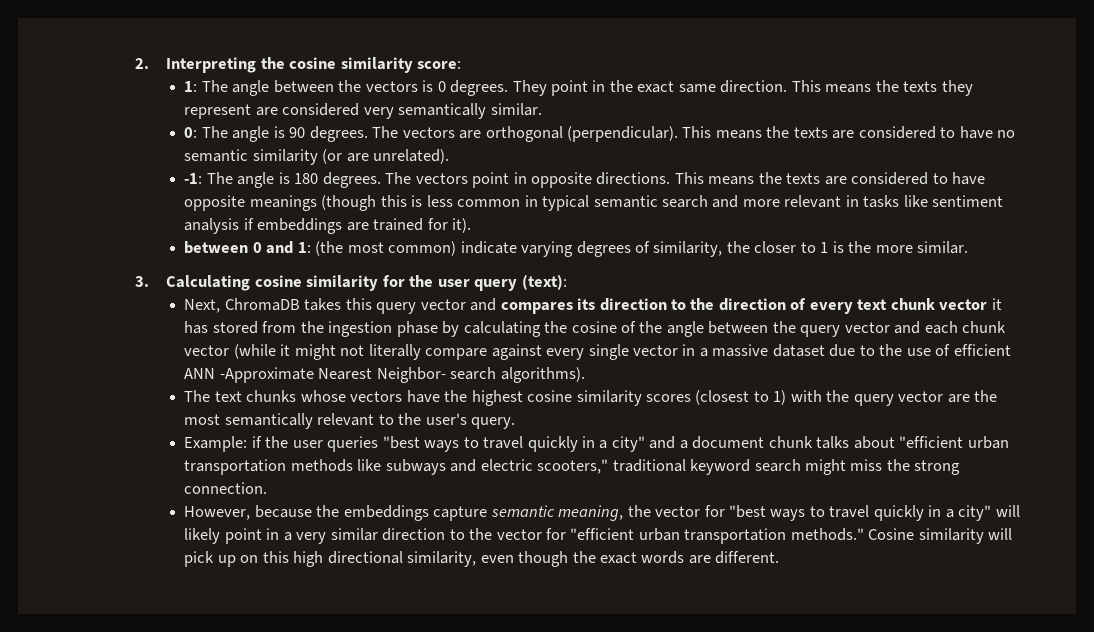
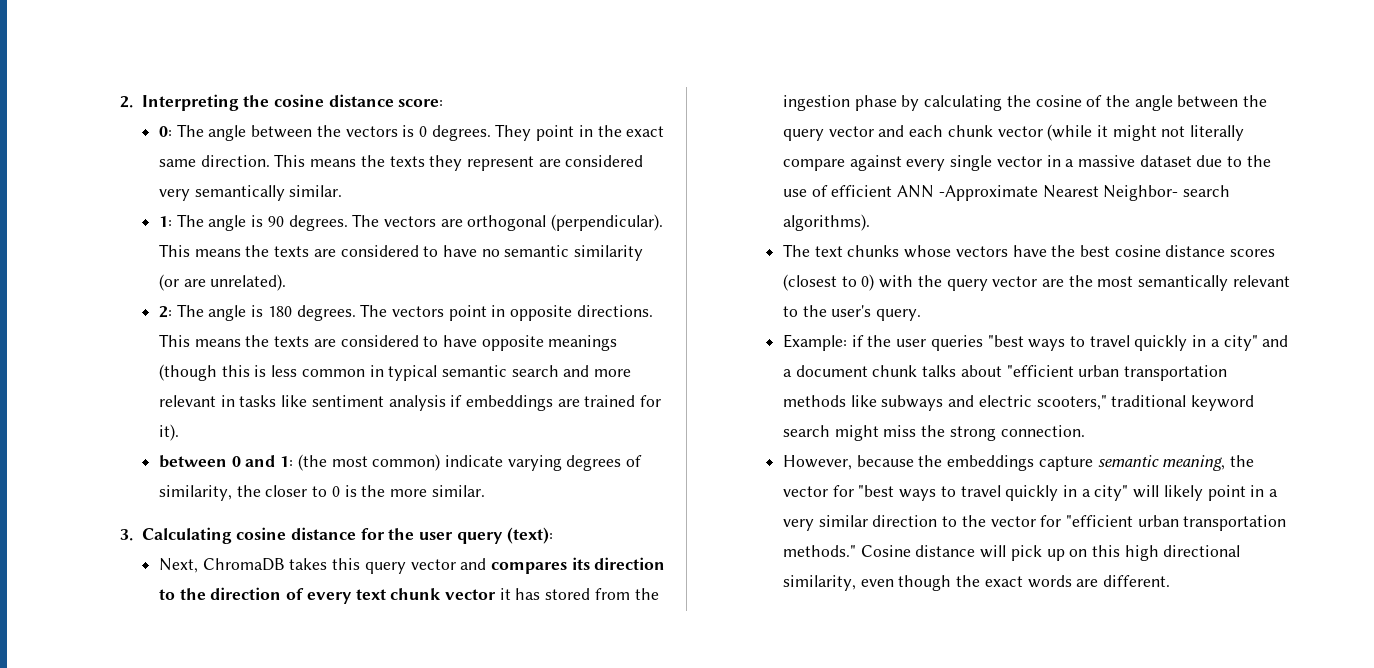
[340,57,413,73] similarity -> [328,94,394,107] distance
[184,81,198,92] 1: -> [158,126,172,137] 0:
[184,127,198,138] 0: -> [158,216,172,227] 1:
[184,173,203,184] -1: -> [158,306,172,318] 2:
[820,242,829,253] 1 -> [331,486,340,497] 0
[306,275,379,291] similarity -> [291,527,357,540] distance
[471,390,642,406] highest cosine similarity -> [1080,245,1226,257] best cosine distance
[773,390,787,405] 1) -> [861,274,875,291] 0)
[918,528,984,544] similarity -> [915,545,976,557] distance

